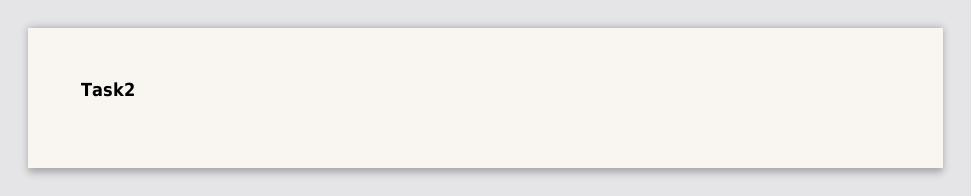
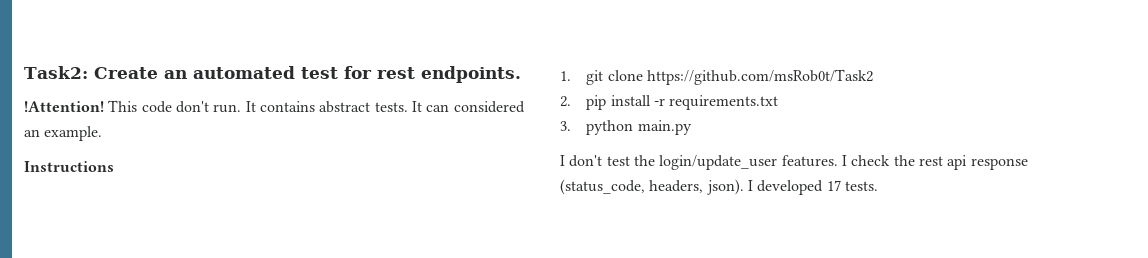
[81,82,135,97] Task2 -> [24,66,521,83] [24,100,525,113] [24,126,103,141] [24,161,114,172] [560,69,873,85] [560,95,779,110] [560,120,692,135] [560,155,1028,170] [560,179,878,195] Task2: Create an automated test for rest endpoints. // !Attention! This code don't run. It contains abstract tests. It can considered an example. // Instructions // 1. git clone https://github.com/msRob0t/Task2 // 2. pip install -r requirements.txt // 3. python main.py // I don't test the login/update_user features. I check the rest api response (status_code, headers, json). I developed 17 tests.

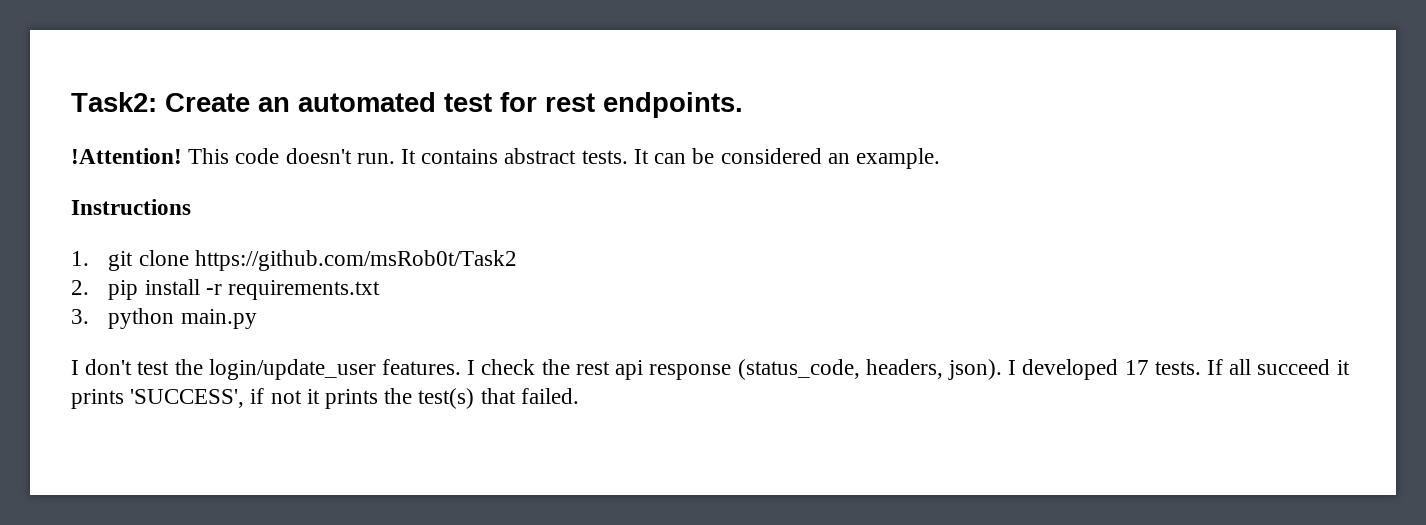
[175,101,209,113] don't -> [285,148,352,164] doesn't
(450, 108) none -> [692,148,715,164] be
(878, 186) none -> [1206,359,1350,375] [71,388,579,409] If all succeed it prints 'SUCCESS', if not it prints the test(s) that failed.

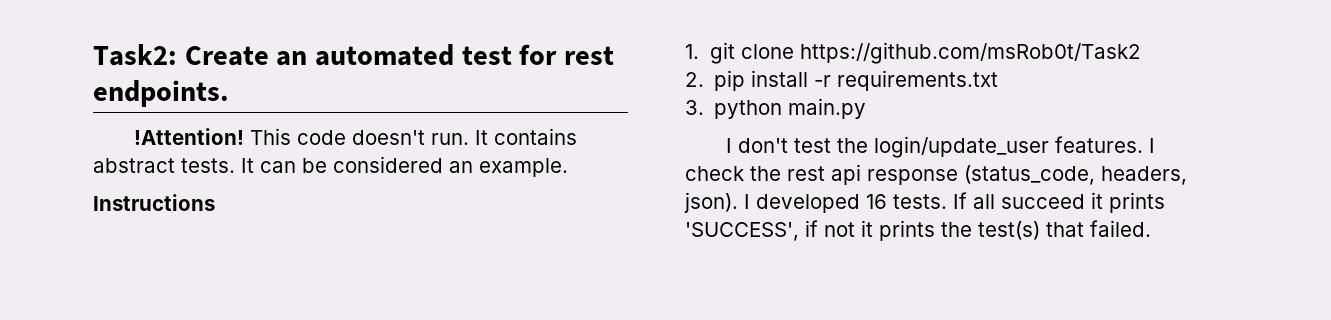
[1124,360,1149,375] 17 -> [866,194,887,209] 16

